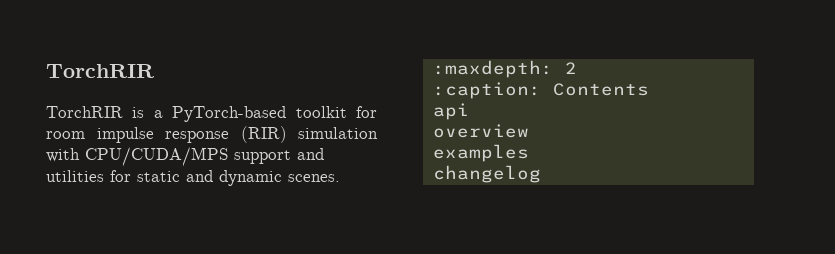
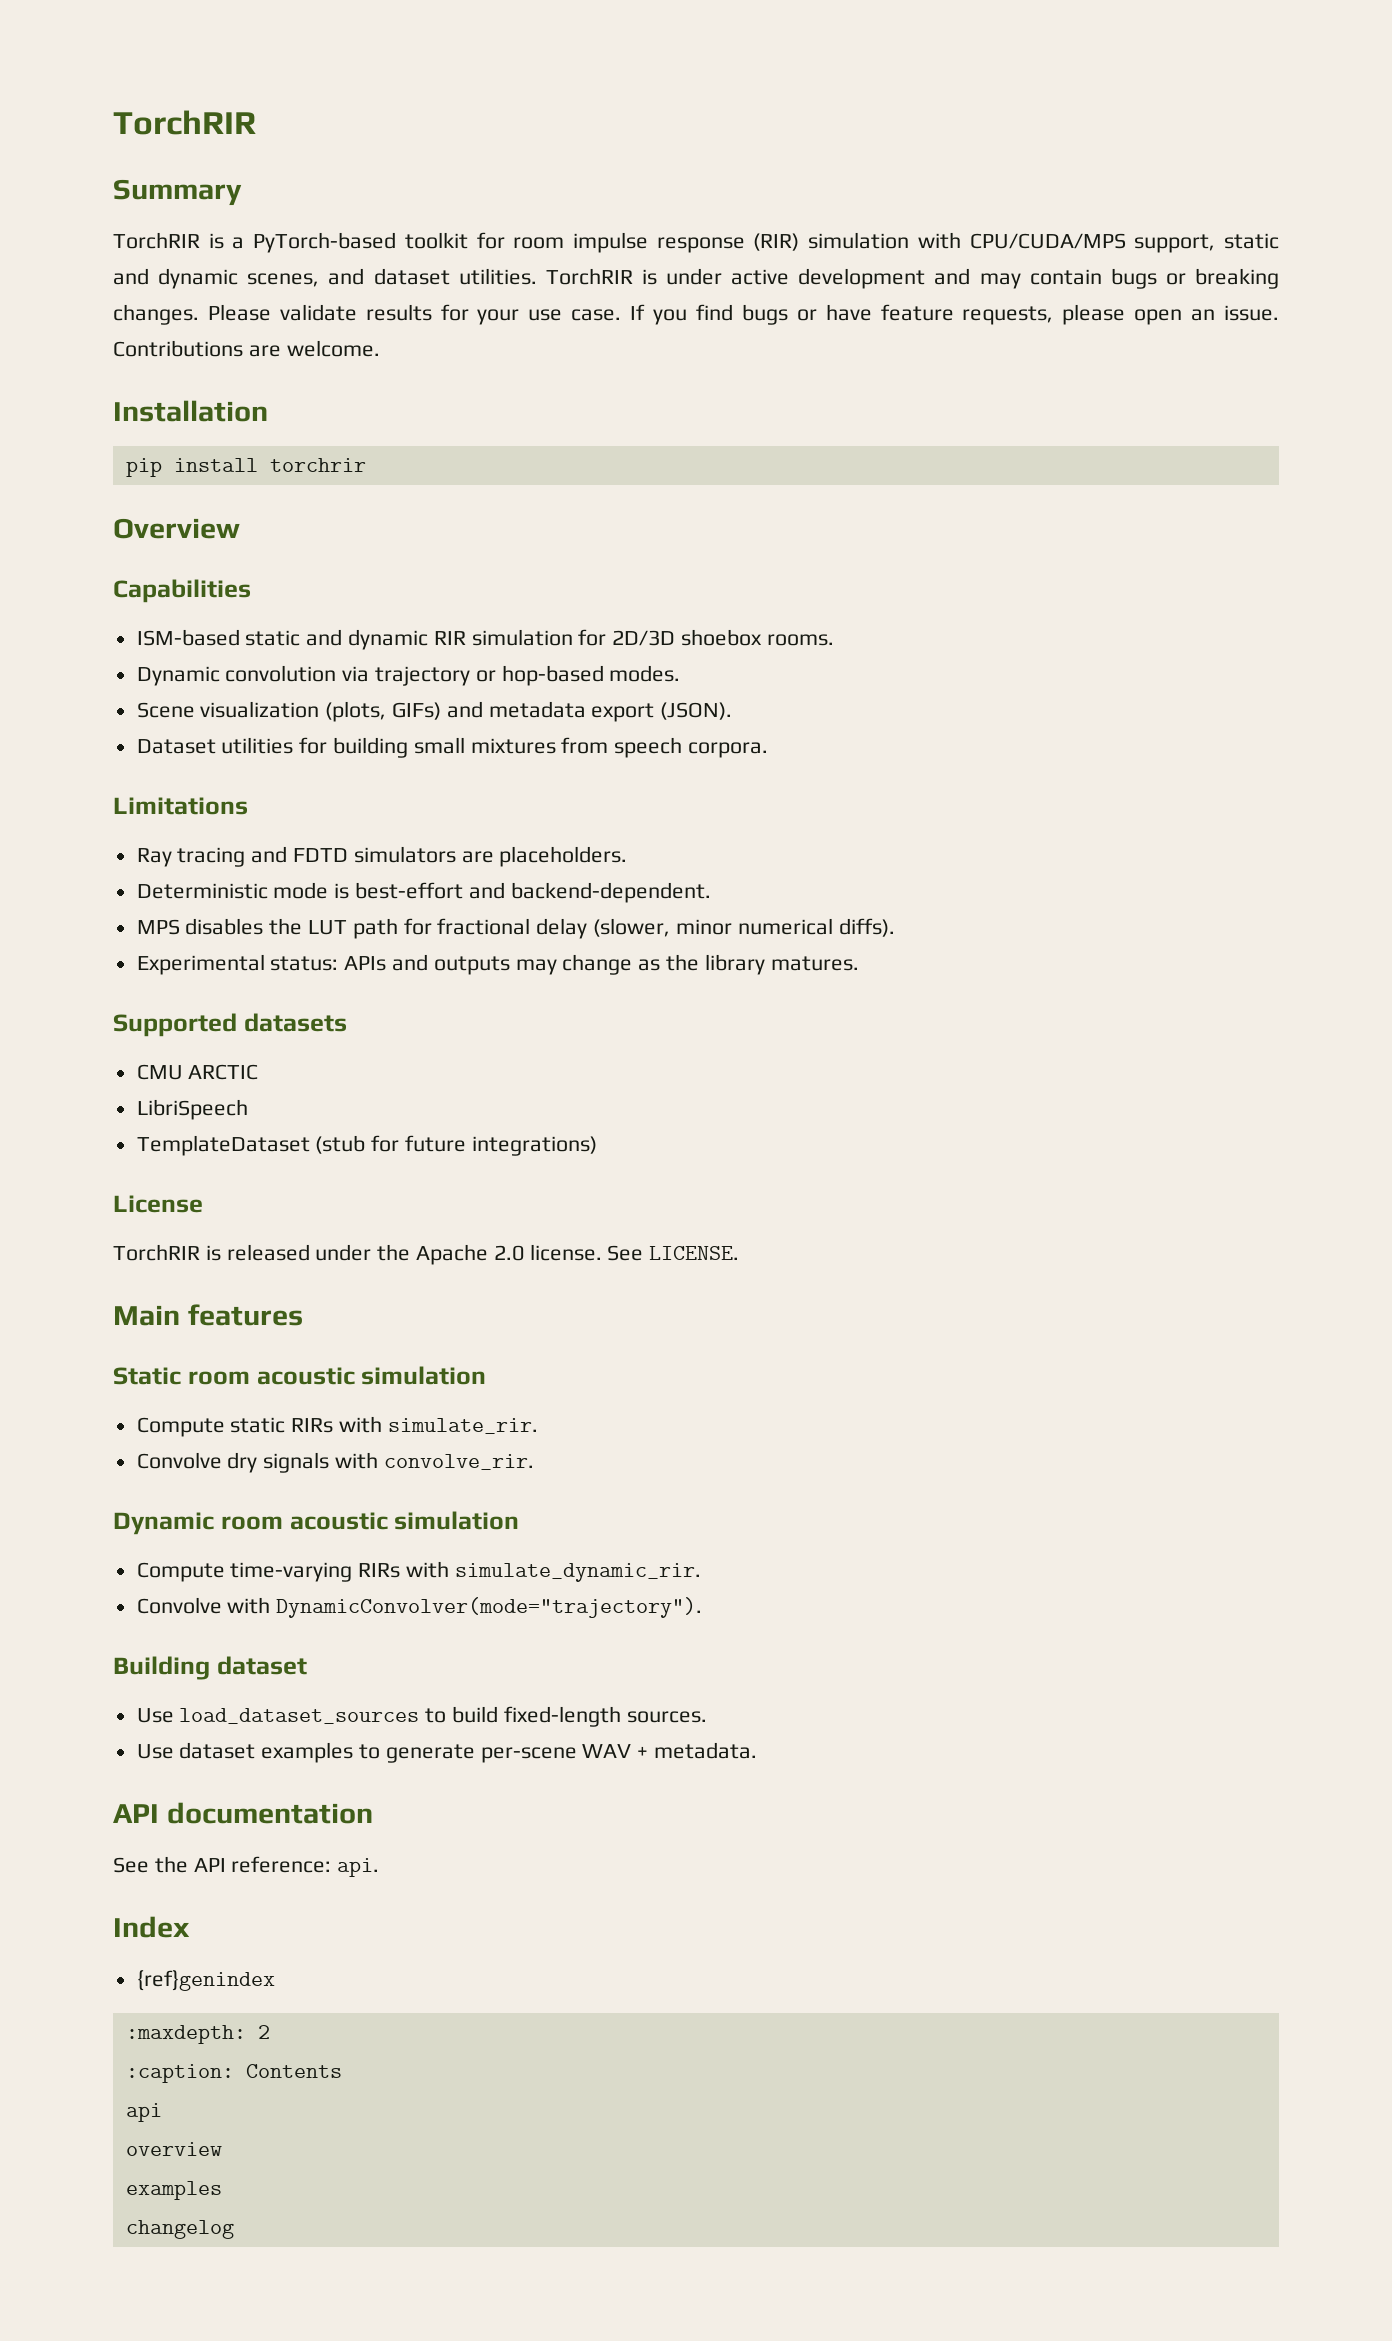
[46,64,155,78] TorchRIR -> [113,110,256,135] [113,179,242,206] TorchRIR // Summary
[234,148,324,164] [46,170,340,186] support and utilities for static and dynamic scenes. -> [1134,233,1279,253] [113,268,1279,289] [113,304,1279,325] [113,340,380,357] [113,400,268,422] [125,458,366,477] [113,518,240,539] [113,579,251,603] [136,629,834,650] [136,665,681,686] [136,701,733,722] [136,737,769,758] [113,797,248,815] [136,846,628,867] [136,882,711,903] [136,918,895,939] [136,954,859,975] [113,1013,347,1037] [136,1064,259,1080] [136,1099,248,1120] [136,1135,597,1156] [113,1195,203,1213] [113,1244,740,1265] [113,1304,303,1326] [113,1366,487,1385] [136,1416,538,1437] [136,1452,534,1473] [113,1511,520,1535] [136,1561,701,1582] [136,1597,703,1618] [113,1656,307,1680] [136,1706,707,1727] [136,1742,758,1763] [113,1802,373,1824] [113,1856,380,1877] [113,1916,190,1938] [136,1970,275,1991] support, static and dynamic scenes, and dataset utilities. TorchRIR is under active development and may contain bugs or breaking changes. Please validate results for your use case. If you find bugs or have feature requests, please open an issue. Contributions are welcome. // Installation // pip install torchrir // Overview // Capabilities // ISM-based static and dynamic RIR simulation for 2D/3D shoebox rooms. // Dynamic convolution via trajectory or hop-based modes. // Scene visualization (plots, GIFs) and metadata export (JSON). // Dataset utilities for building small mixtures from speech corpora. // Limitations // Ray tracing and FDTD simulators are placeholders. // Deterministic mode is best-effort and backend-dependent. // MPS disables the LUT path for fractional delay (slower, minor numerical diffs). // Experimental status: APIs and outputs may change as the library matures. // Supported datasets // CMU ARCTIC // LibriSpeech // TemplateDataset (stub for future integrations) // License // TorchRIR is released under the Apache 2.0 license. See LICENSE. // Main features // Static room acoustic simulation // Compute static RIRs with simulate_rir. // Convolve dry signals with convolve_rir. // Dynamic room acoustic simulation // Compute time-varying RIRs with simulate_dynamic_rir. // Convolve with DynamicConvolver(mode="trajectory"). // Building dataset // Use load_dataset_sources to build fixed-length sources. // Use dataset examples to generate per-scene WAV + metadata. // API documentation // See the API reference: api. // Index // {ref}genindex

